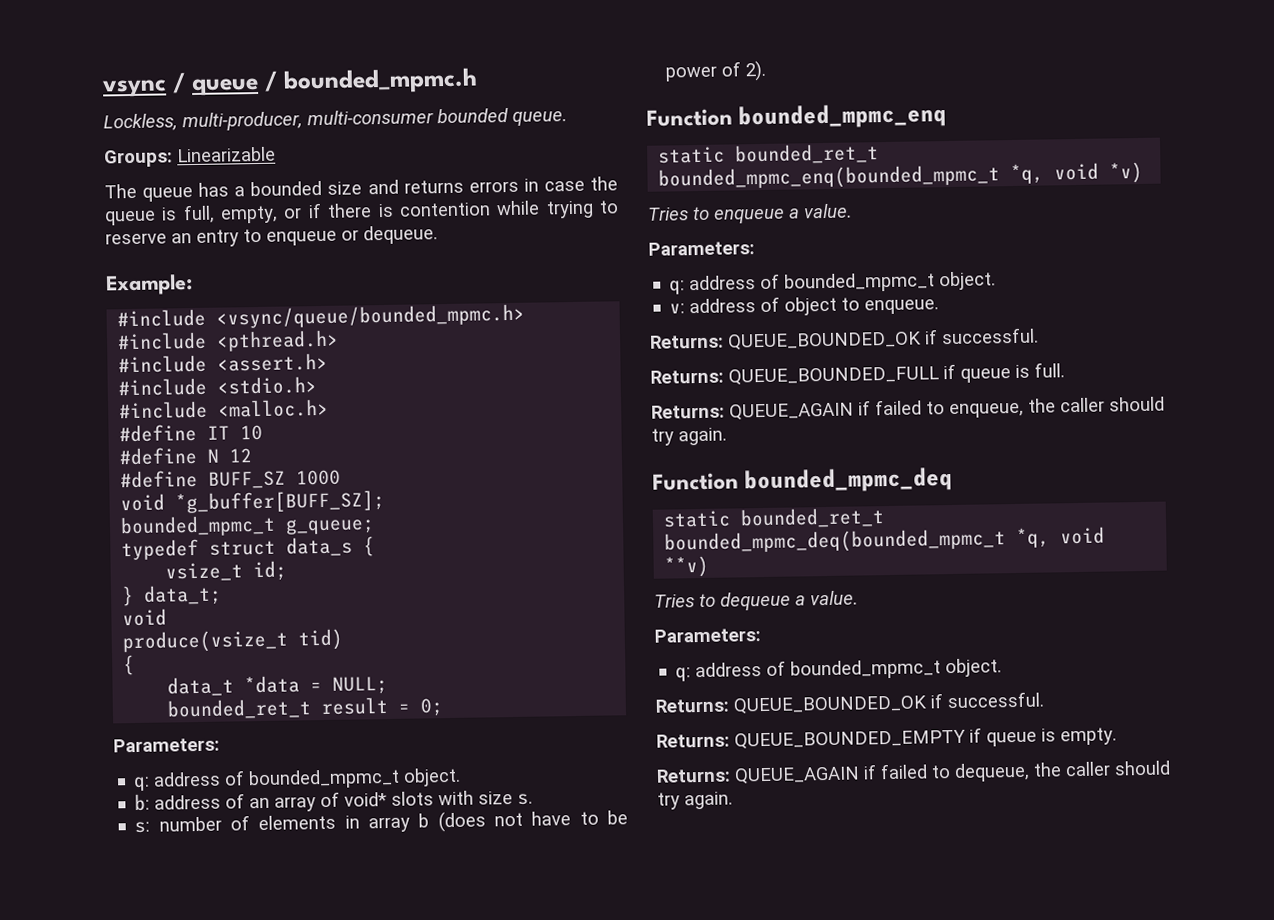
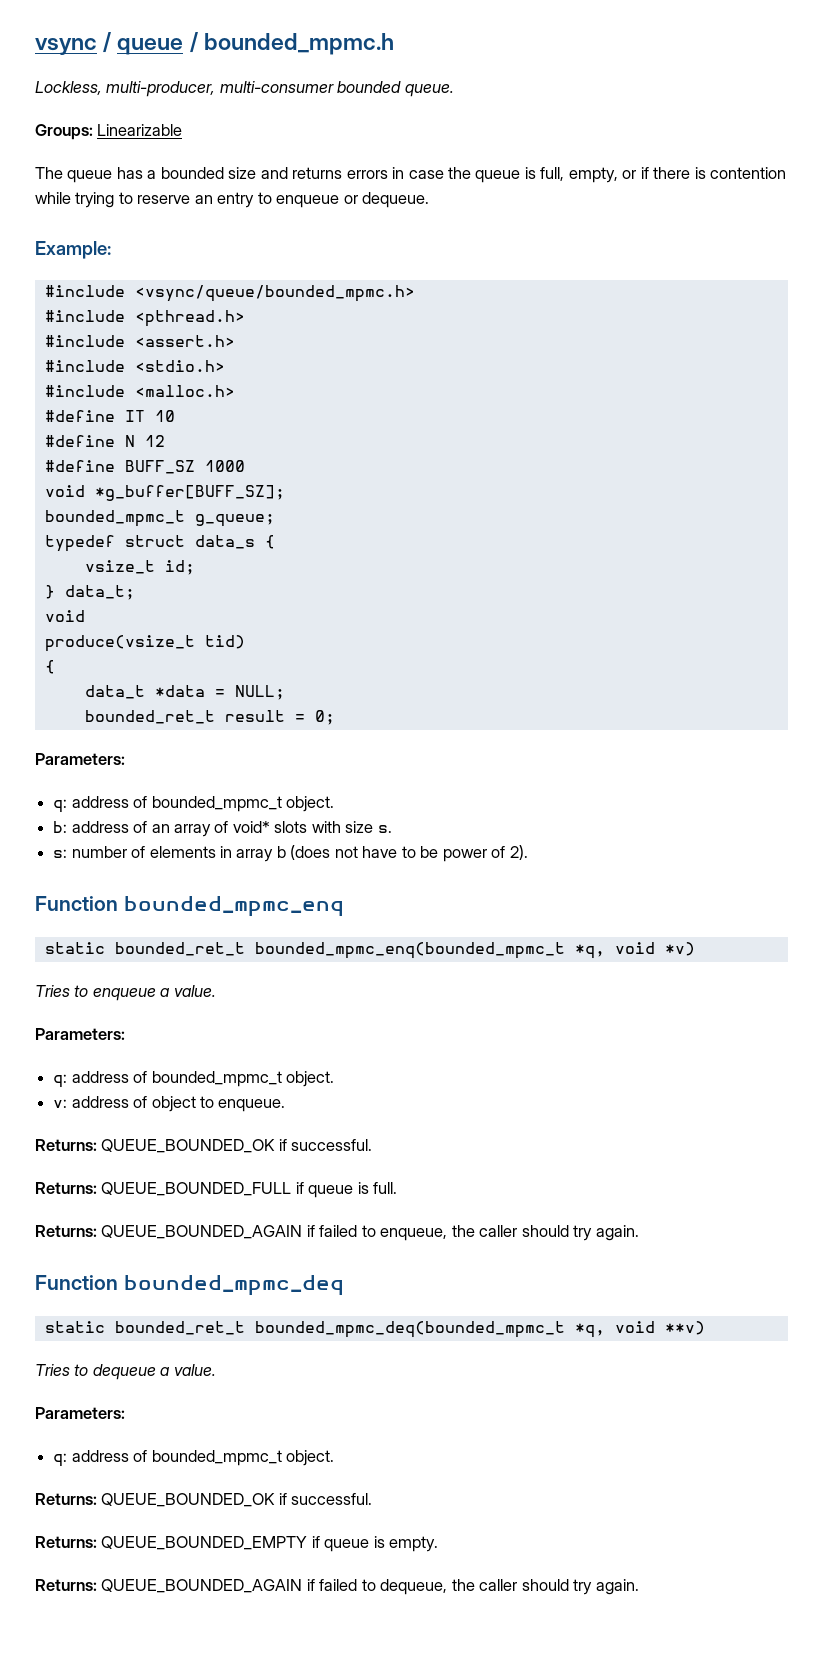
[729,402,854,421] QUEUE_AGAIN -> [101,1225,303,1239] QUEUE_BOUNDED_AGAIN
[734,766,860,785] QUEUE_AGAIN -> [101,1579,303,1593] QUEUE_BOUNDED_AGAIN

